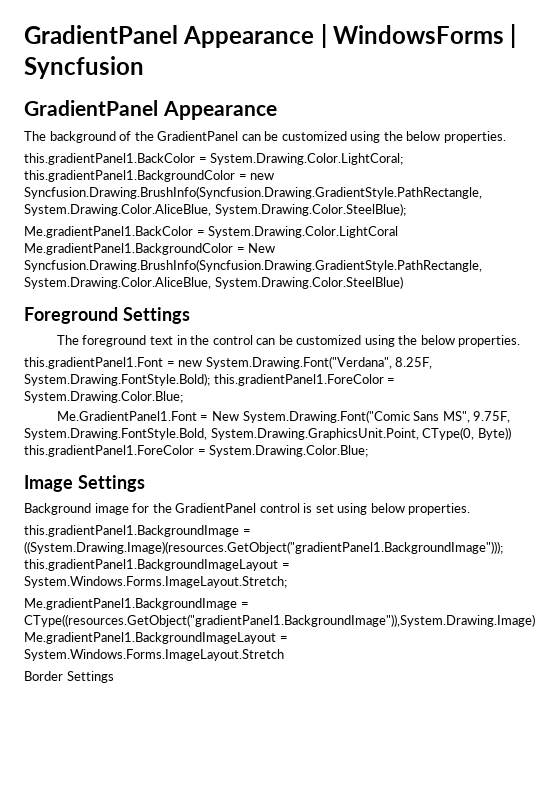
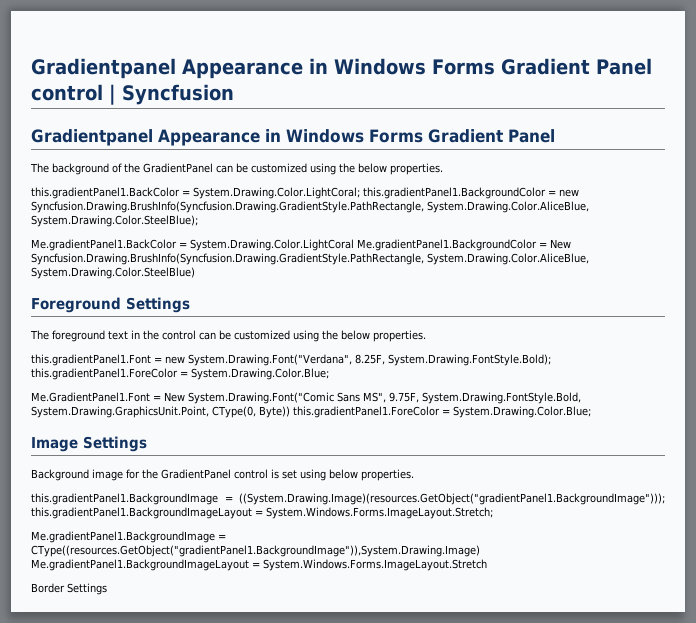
[24,24,505,48] GradientPanel Appearance | WindowsForms -> [31,58,652,79] [31,84,103,101] Gradientpanel Appearance in Windows Forms Gradient Panel control
[24,100,277,120] GradientPanel Appearance -> [31,129,555,146] Gradientpanel Appearance in Windows Forms Gradient Panel

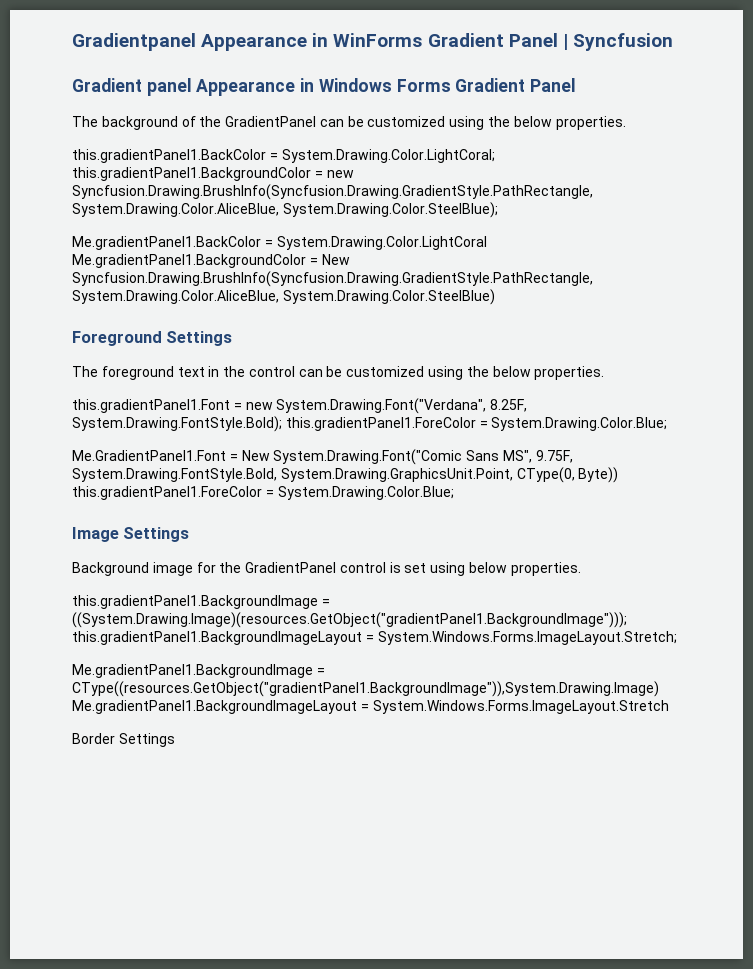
[31,58,652,79] [31,84,103,101] Gradientpanel Appearance in Windows Forms Gradient Panel control -> [72,33,558,51] Gradientpanel Appearance in WinForms Gradient Panel
[31,129,153,146] Gradientpanel -> [72,78,192,96] Gradient panel

